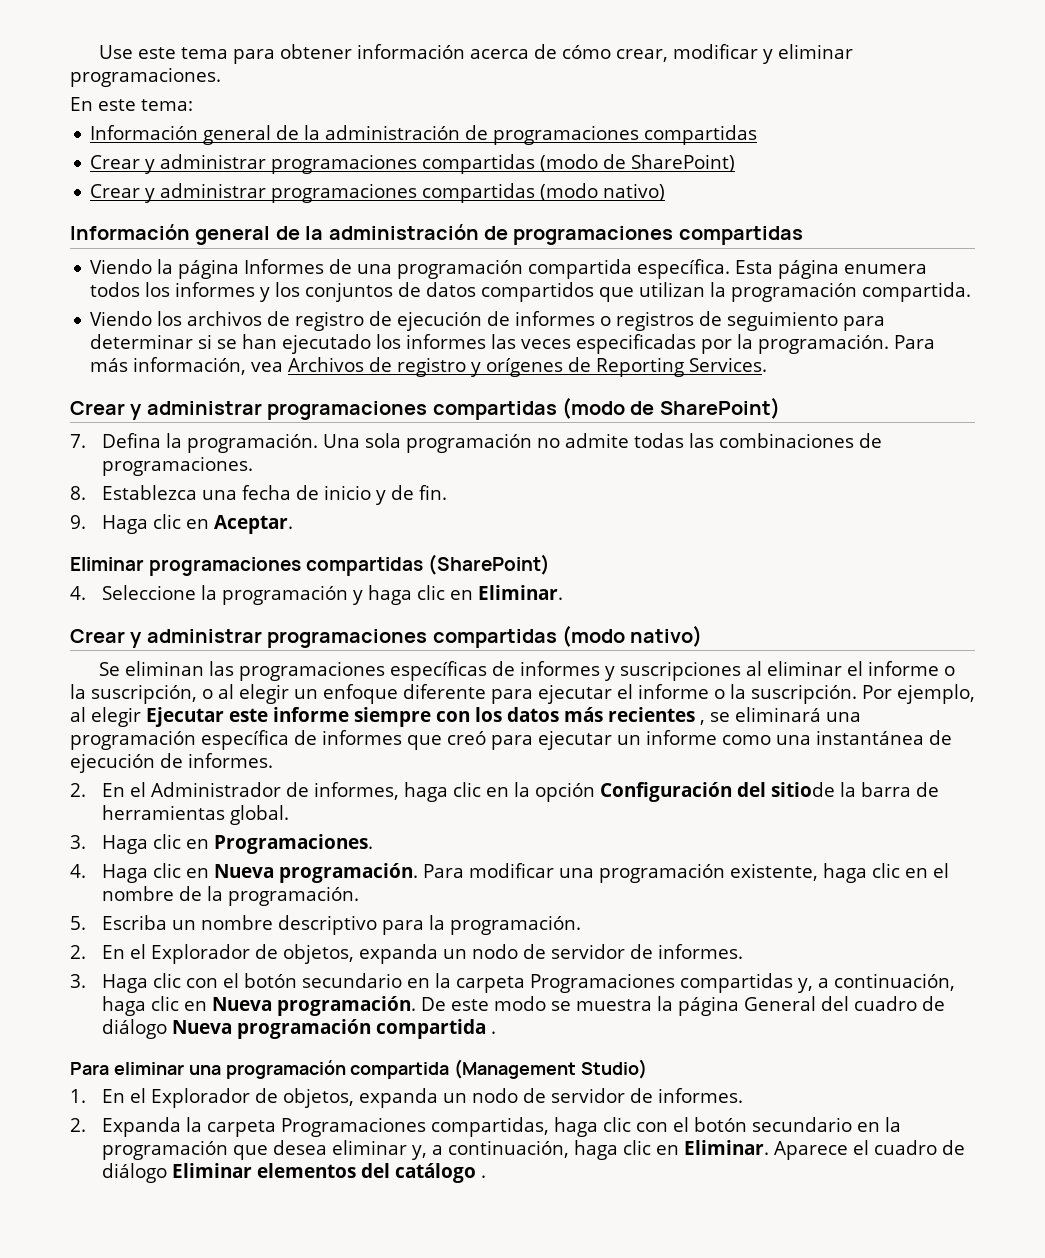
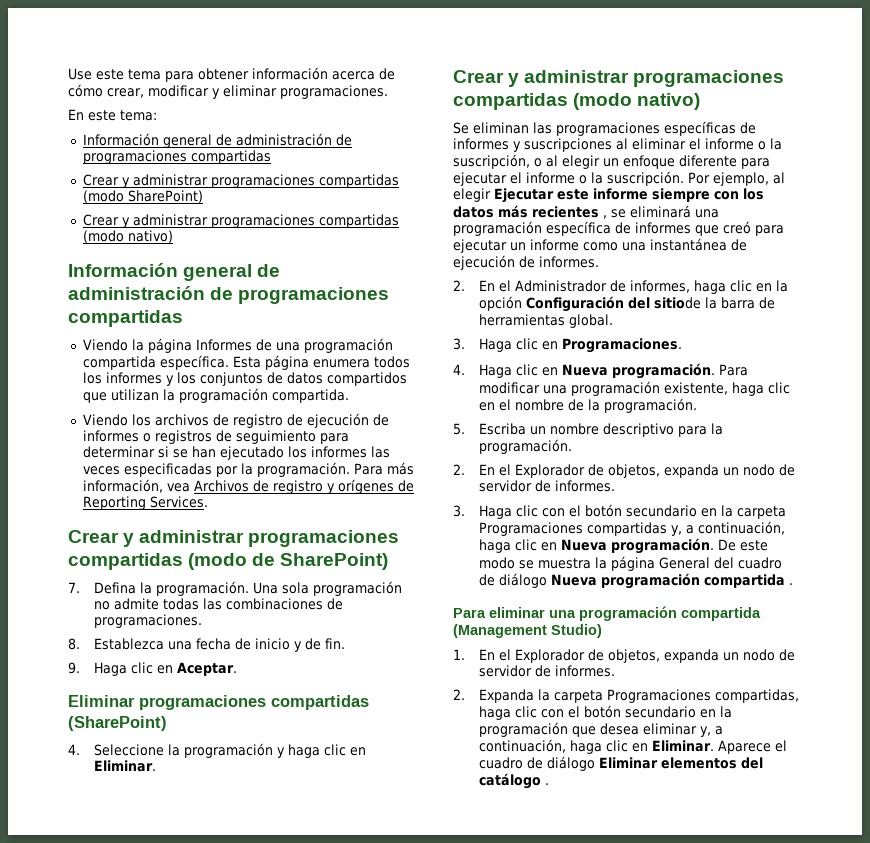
[304,125,321,140] la -> (232, 140) none
[603,154,627,169] de -> (124, 196) none
[305,226,324,240] la -> (281, 270) none

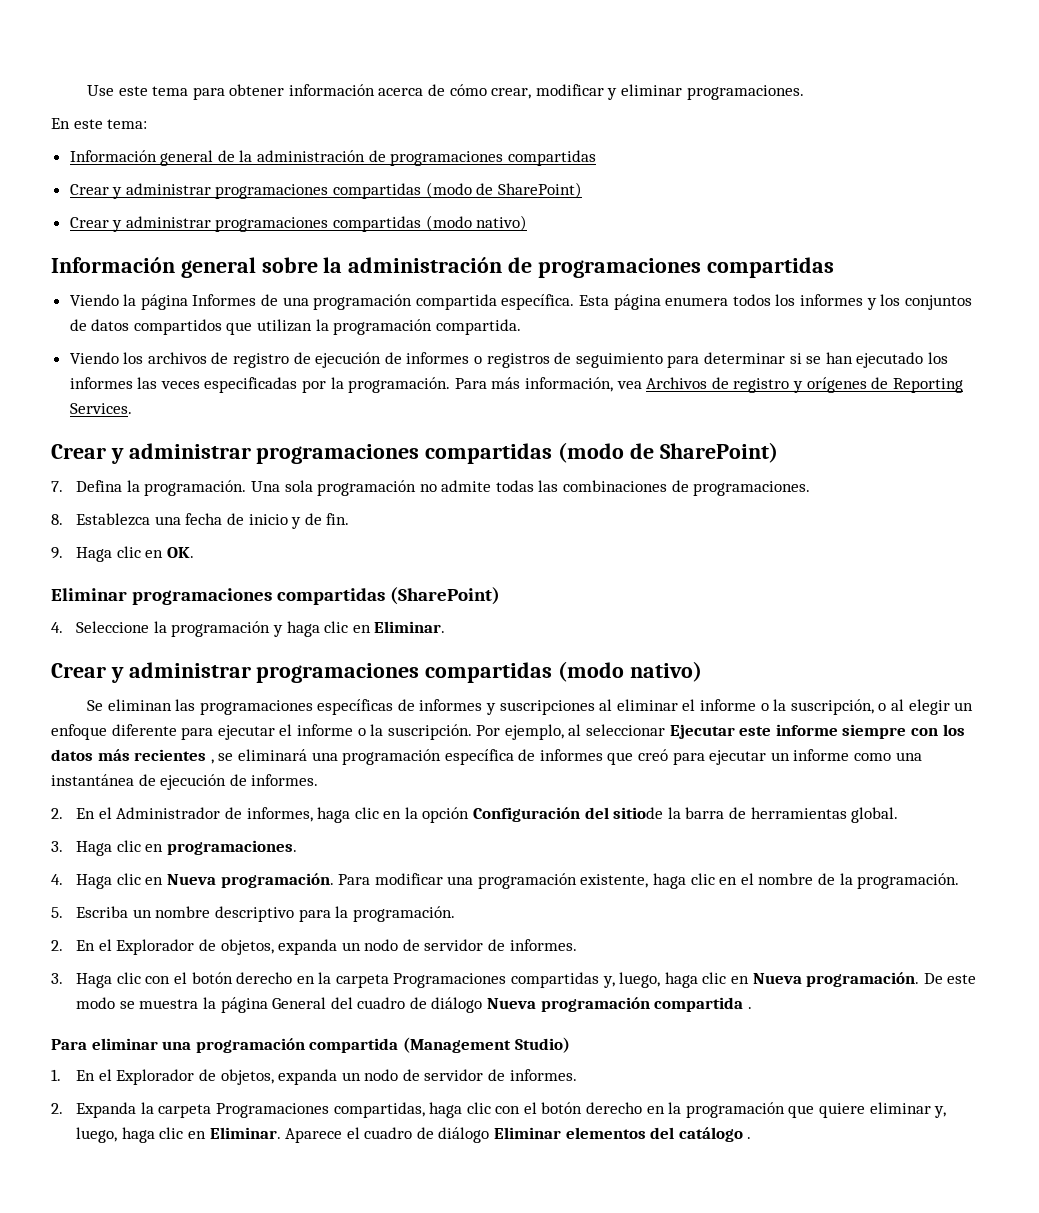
(232, 140) none -> [239,150,253,162] la
(124, 196) none -> [476,183,494,195] de
[257,264,281,277] de -> [261,257,343,273] sobre la
[177,662,238,676] Aceptar. -> [166,547,194,558] OK.
[453,188,491,202] elegir -> [586,724,666,736] seleccionar
[562,338,683,353] Programaciones. -> [166,840,297,855] programaciones.
[626,505,698,517] secundario -> [236,972,293,984] derecho
[686,521,786,535] a continuación, -> [619,972,661,988] luego,
[625,706,697,718] secundario -> [586,1102,643,1114] derecho
[600,723,640,735] desea -> [819,1103,866,1118] quiere
[715,726,724,735] [479,739,567,753] a continuación, -> [76,1127,118,1143] luego,

